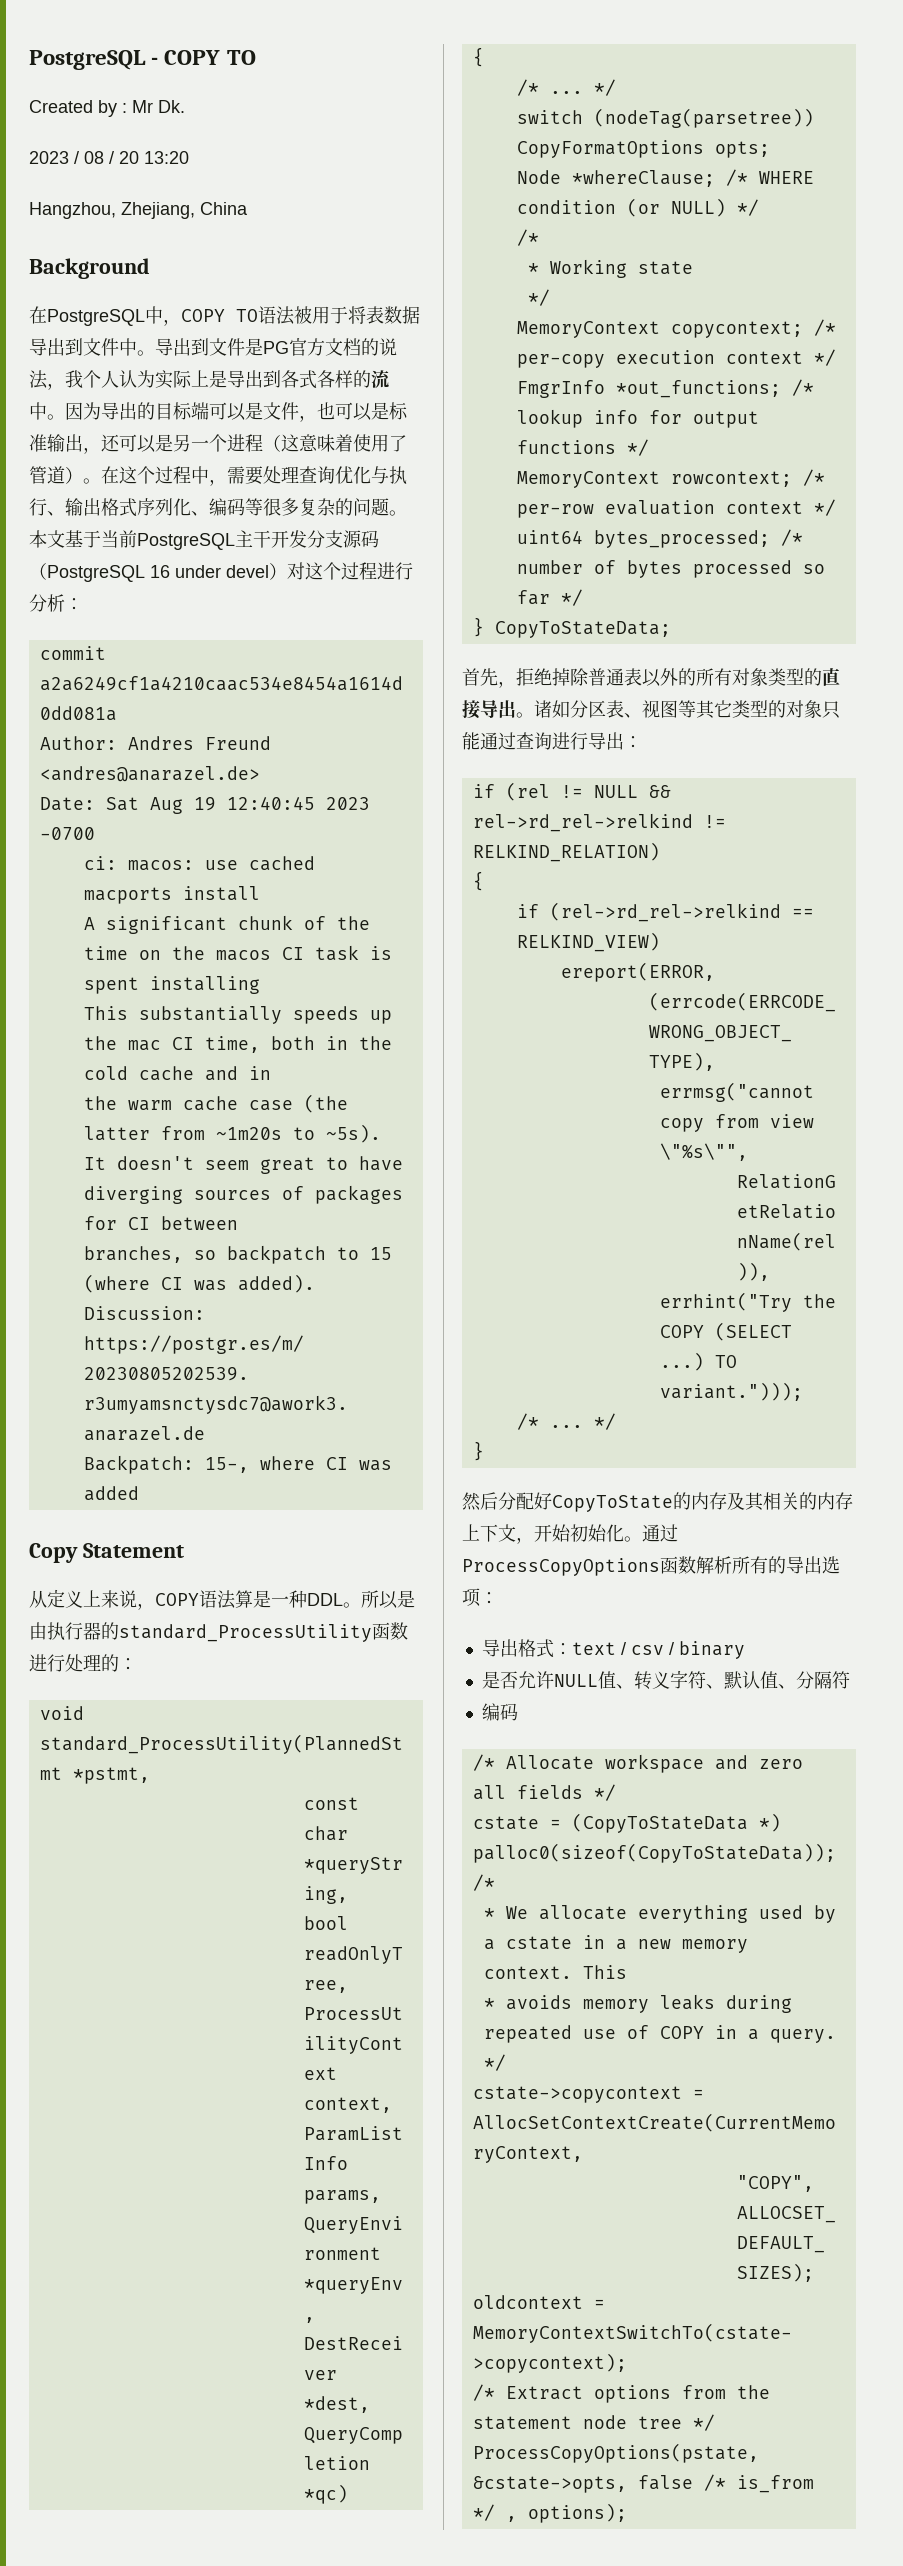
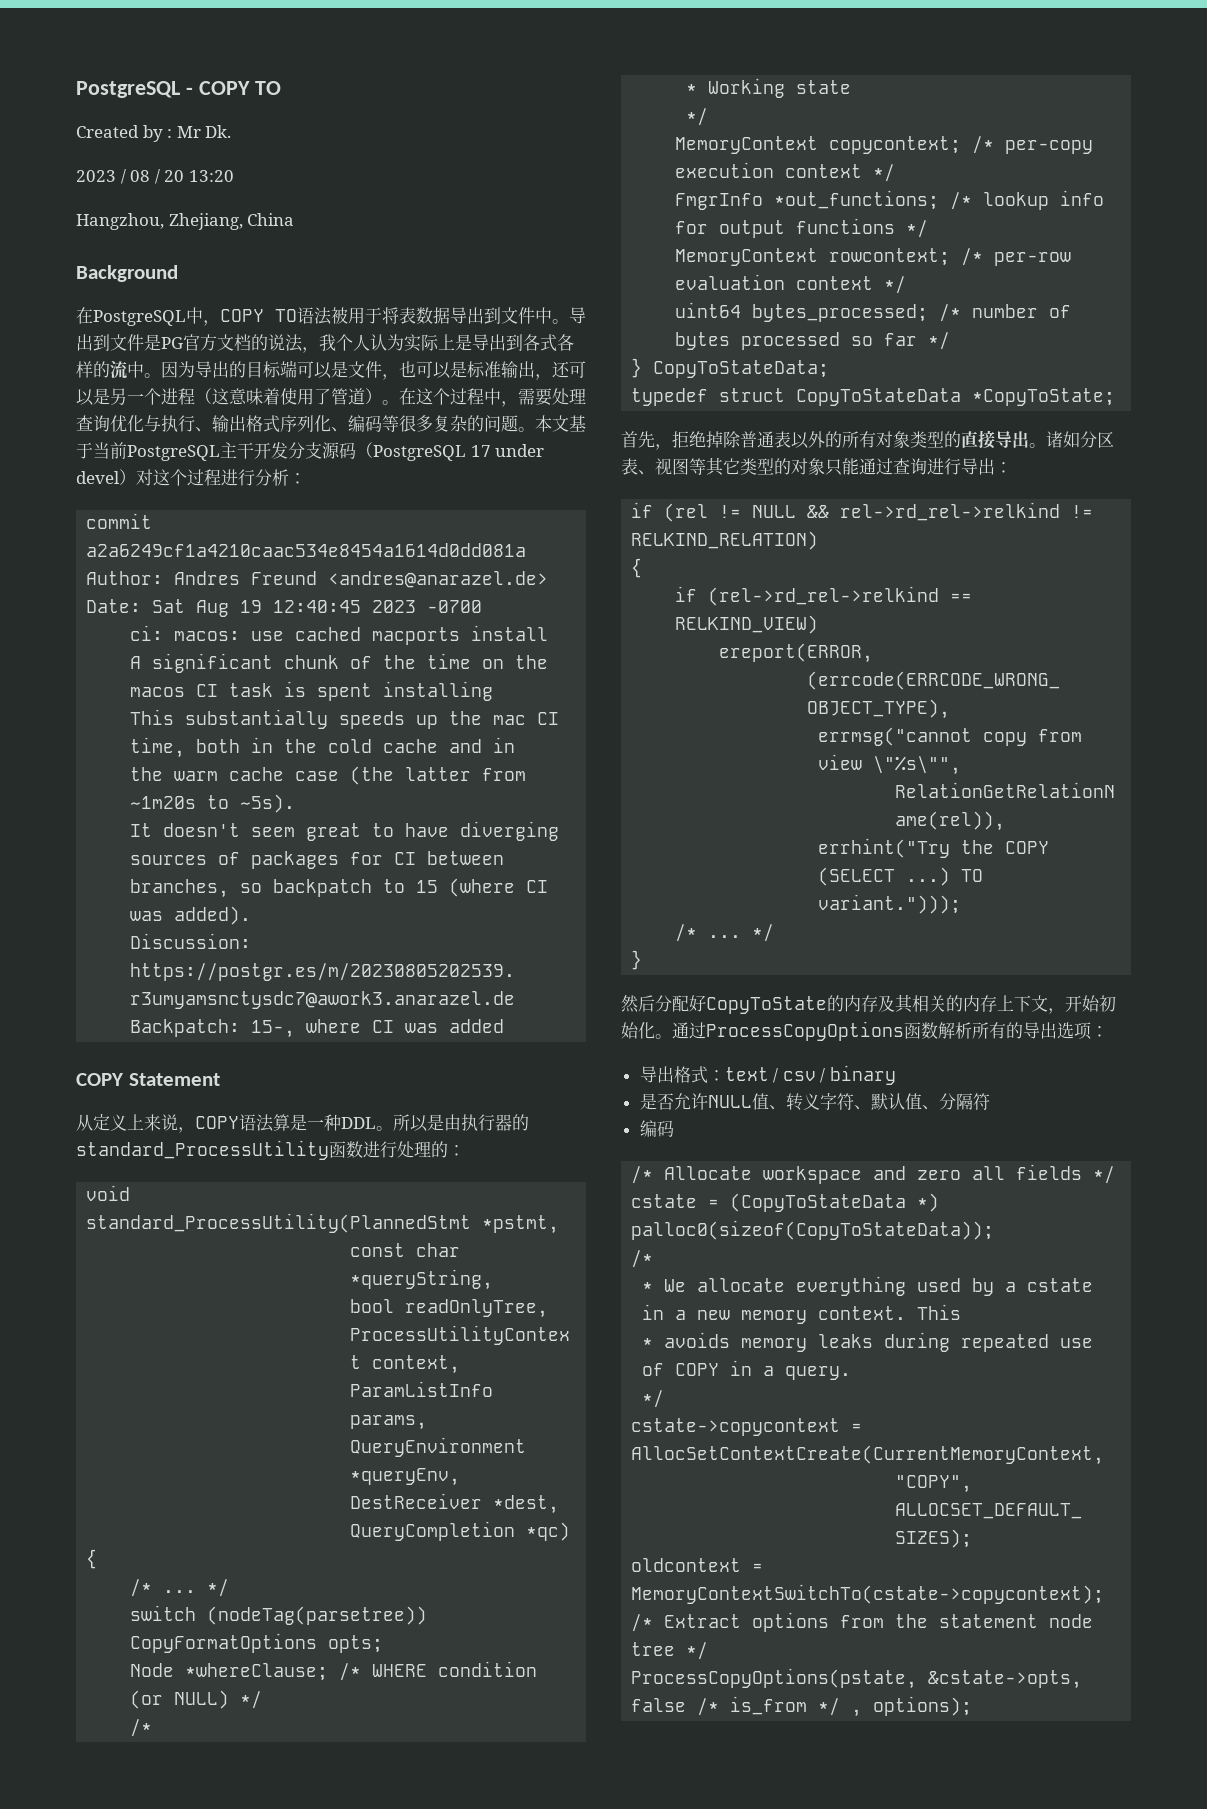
[150,565,170,578] 16 -> [470,445,491,457] 17
[29,1543,78,1563] Copy -> [76,1073,124,1086] COPY
(671, 629) none -> [631,388,1116,406] // typedef struct CopyToStateData *CopyToState;

